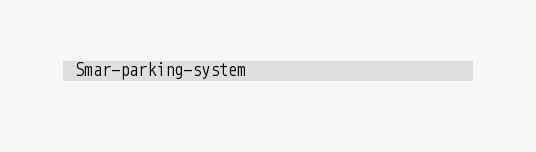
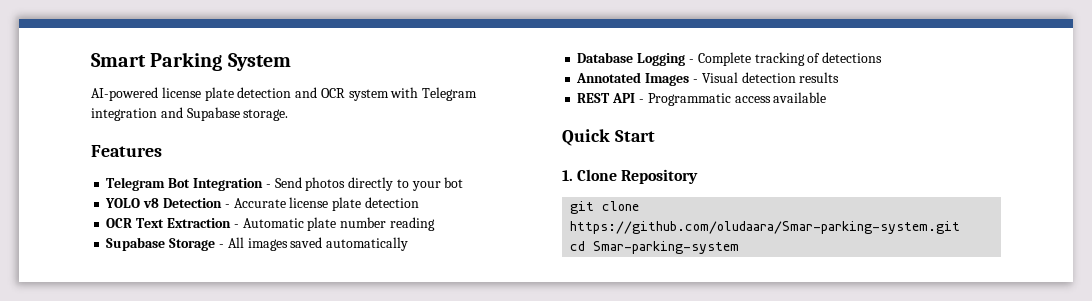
(75, 71) none -> [91,52,291,71] [91,87,478,101] [91,107,289,121] [91,145,162,157] [106,177,464,191] [105,197,419,211] [106,217,435,231] [106,237,409,251] [577,52,883,66] [576,72,840,86] [577,92,827,106] [562,129,655,146] [562,169,699,184] [570,201,640,214] [570,221,961,234] [570,241,586,251] Smart Parking System // AI-powered license plate detection and OCR system with Telegram integration and Supabase storage. // Features // Telegram Bot Integration - Send photos directly to your bot // YOLO v8 Detection - Accurate license plate detection // OCR Text Extraction - Automatic plate number reading // Supabase Storage - All images saved automatically // Database Logging - Complete tracking of detections // Annotated Images - Visual detection results // REST API - Programmatic access available // Quick Start // 1. Clone Repository // git clone https://github.com/oludaara/Smar-parking-system.git // cd

